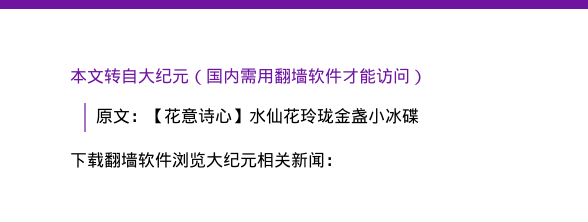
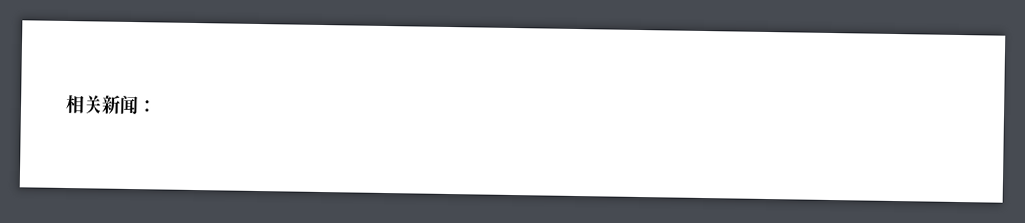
[70,68,427,85] [95,107,419,124] [70,152,257,168] 本文转自大纪元（国内需用翻墙软件才能访问） // 原文：【花意诗心】水仙花玲珑金盏小冰碟 // 下载翻墙软件浏览大纪元 -> (65, 104) none

